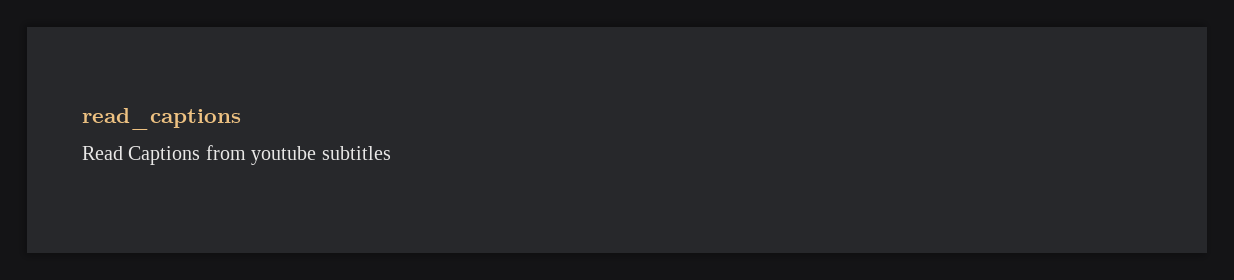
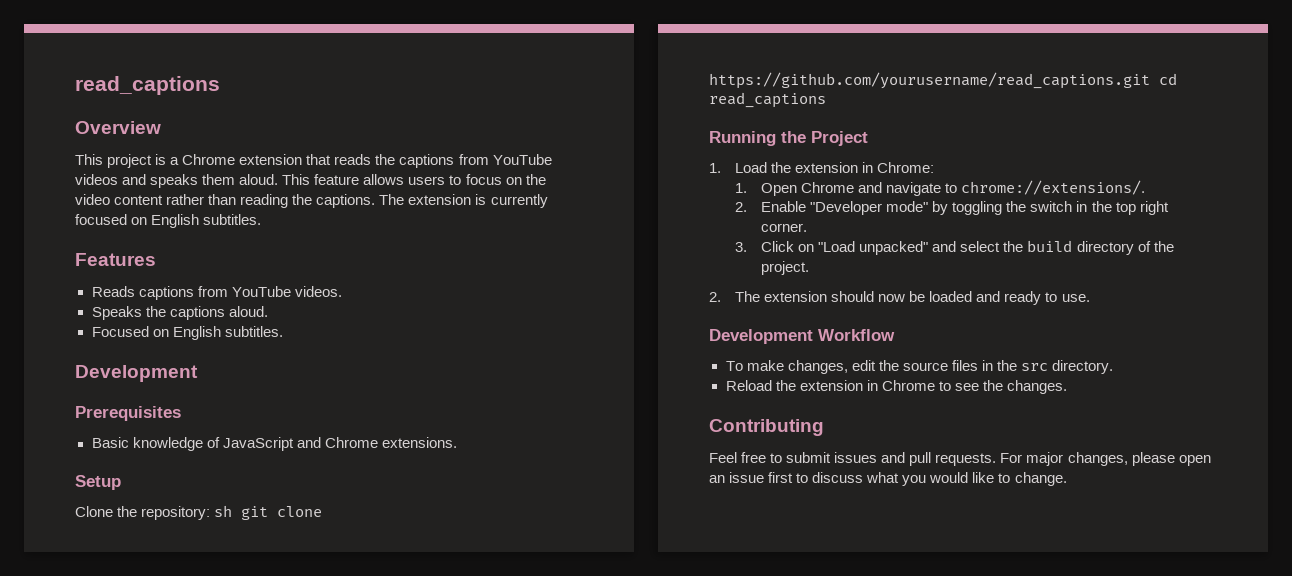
[82,108,241,130] [82,145,391,165] read_captions // Read Captions from youtube subtitles -> [75,76,220,95] [75,121,161,134] [75,154,552,168] [75,174,546,188] [75,194,548,208] [75,214,262,228] [75,253,156,266] [91,286,342,300] [91,306,268,320] [91,326,283,340] [75,365,198,382] [75,406,181,421] [91,437,457,451] [75,475,121,490] [75,505,323,520] [709,72,1177,89] [709,92,826,108] [709,131,868,146] [709,162,935,173] [735,180,1146,196] [735,201,1169,215] [761,223,808,232] [735,240,1174,255] [761,261,810,275] [709,291,1090,305] [709,329,895,344] [725,360,1113,374] [725,380,1067,394] [709,419,824,436] [709,452,1211,466] [709,472,1067,486] read_captions // Overview // This project is a Chrome extension that reads the captions from YouTube videos and speaks them aloud. This feature allows users to focus on the video content rather than reading the captions. The extension is currently focused on English subtitles. // Features // Reads captions from YouTube videos. // Speaks the captions aloud. // Focused on English subtitles. // Development // Prerequisites // Basic knowledge of JavaScript and Chrome extensions. // Setup // Clone the repository: sh git clone https://github.com/yourusername/read_captions.git cd read_captions // Running the Project // 1. Load the extension in Chrome: // 1. Open Chrome and navigate to chrome://extensions/. // 2. Enable "Developer mode" by toggling the switch in the top right corner. // 3. Click on "Load unpacked" and select the build directory of the project. // 2. The extension should now be loaded and ready to use. // Development Workflow // To make changes, edit the source files in the src directory. // Reload the extension in Chrome to see the changes. // Contributing // Feel free to submit issues and pull requests. For major changes, please open an issue first to discuss what you would like to change.

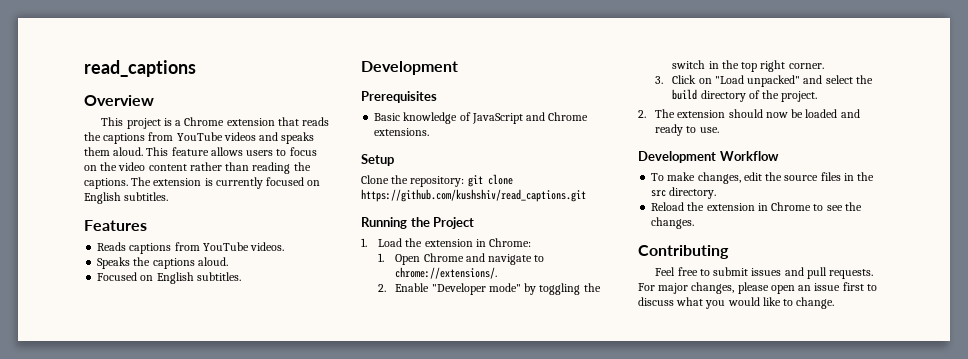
[214,505,233,517] sh -> (465, 181) none
[709,72,1177,89] [709,92,826,108] https://github.com/yourusername/read_captions.git cd read_captions -> [361,189,586,202] https://github.com/kushshiv/read_captions.git

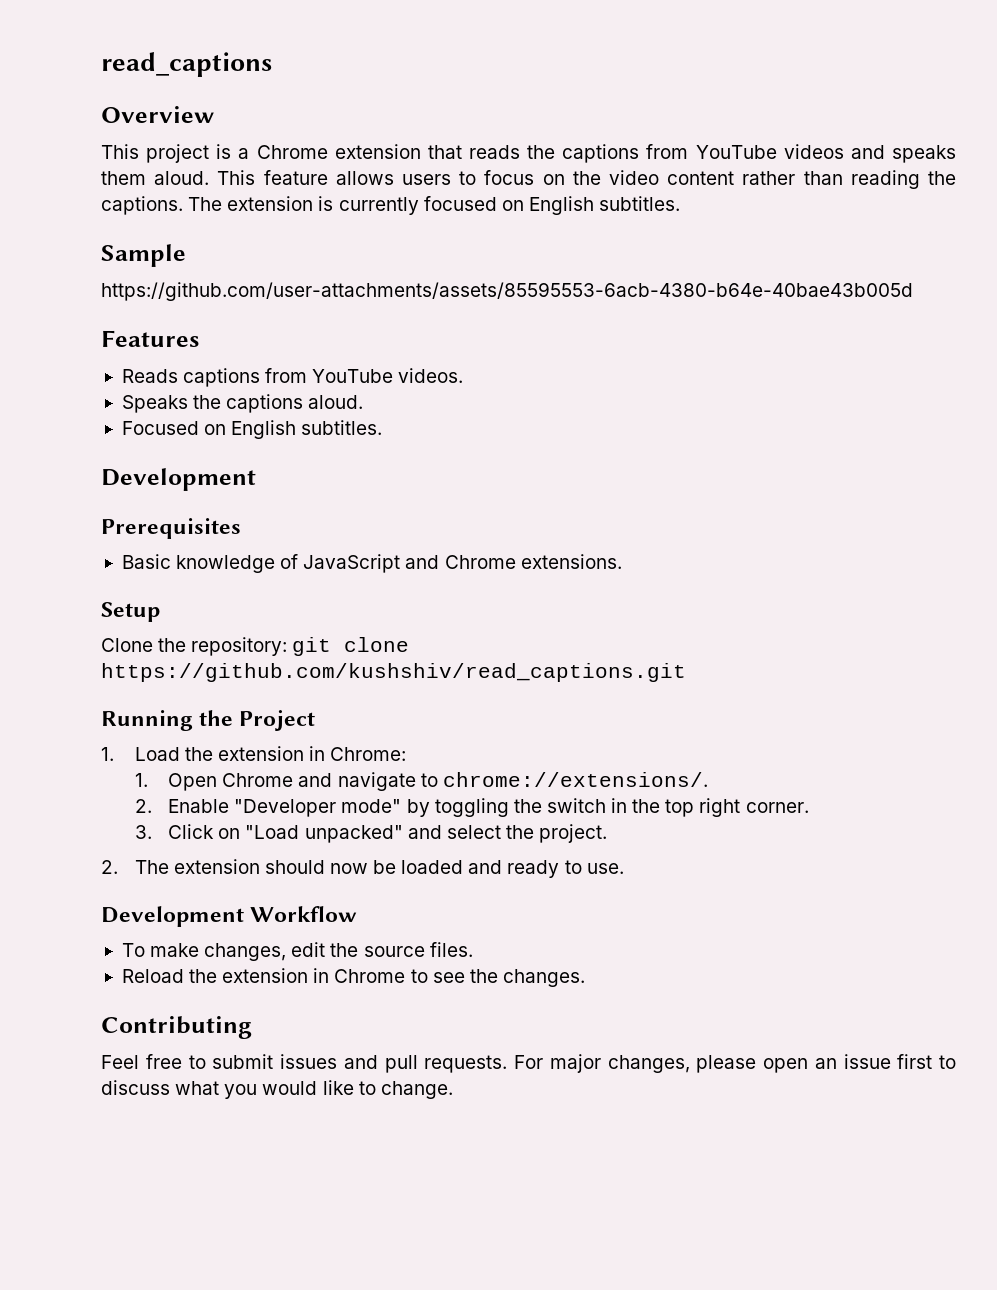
(169, 196) none -> [101,244,186,267] [101,282,913,301] // Sample // https://github.com/user-attachments/assets/85595553-6acb-4380-b64e-40bae43b005d
[672,89,780,102] build directory of the -> (534, 832) none
[820,172,875,181] [651,187,717,199] files in the src directory. -> [429,942,473,957] files.

